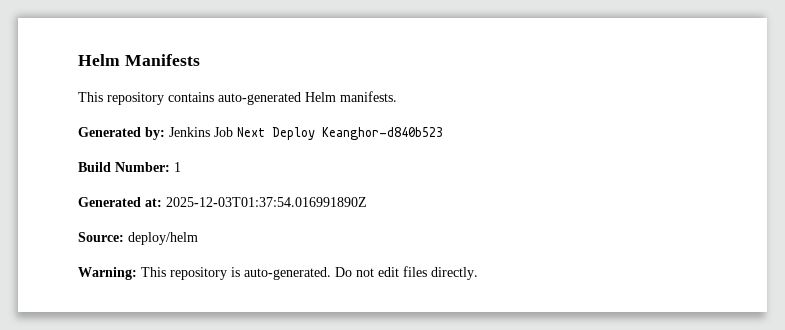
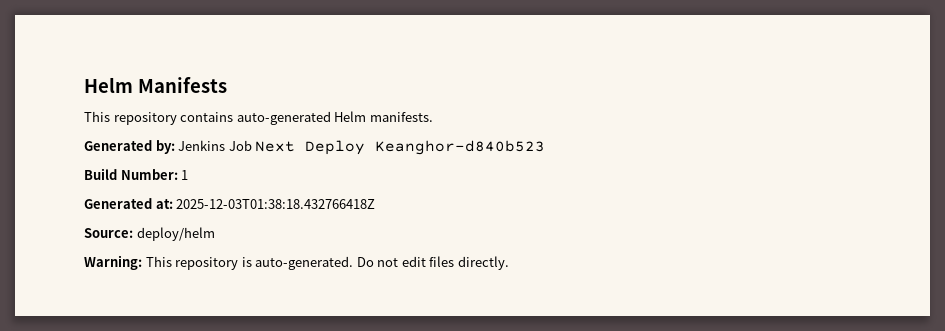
[166,197,367,207] 2025-12-03T01:37:54.016991890Z -> [176,199,376,209] 2025-12-03T01:38:18.432766418Z

